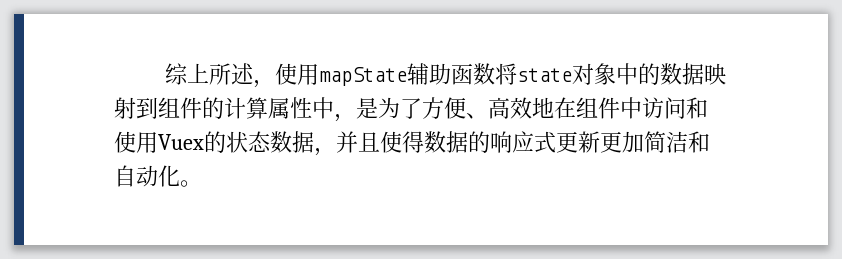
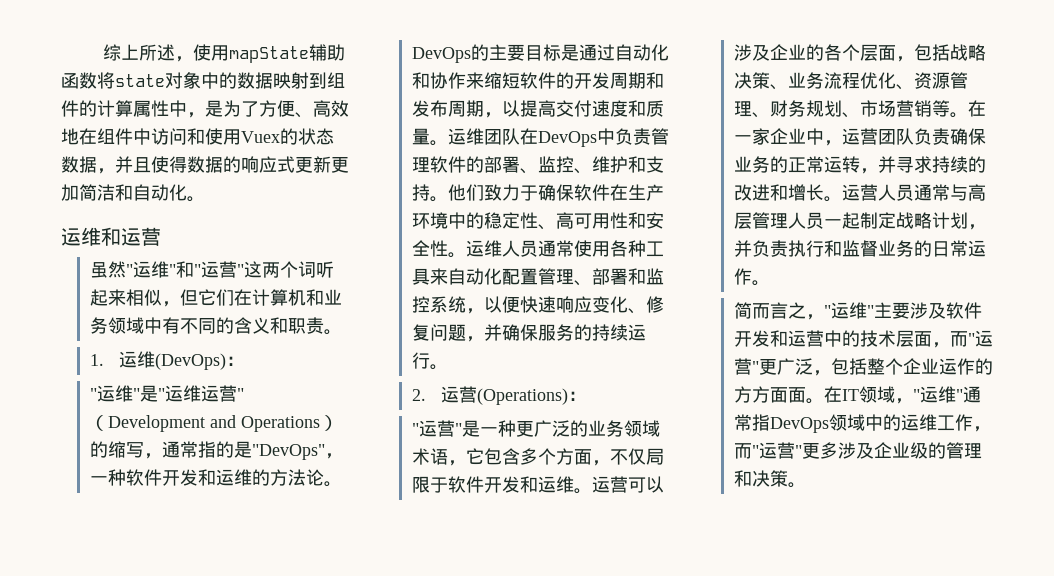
(202, 183) none -> [61,227,161,246] [89,261,334,278] [89,289,342,307] [89,317,342,335] [89,351,244,370] [89,385,244,402] [89,415,338,432] [89,441,343,460] [89,469,342,487] [411,44,669,63] [411,72,664,89] [411,100,664,118] [411,128,669,147] [411,156,664,174] [411,184,664,202] [411,212,664,230] [411,240,664,258] [411,268,664,286] [411,296,664,314] [411,324,646,342] [411,352,448,370] [411,386,586,405] [411,420,660,437] [411,448,664,466] [411,476,664,494] [733,44,986,62] [733,72,968,90] [733,100,986,118] [733,128,986,146] [733,156,986,174] [733,184,986,202] [733,212,986,230] [733,240,986,257] [733,268,770,286] [733,302,982,320] [733,330,993,348] [733,358,993,376] [733,386,981,404] [733,414,991,433] [733,442,982,459] [733,470,806,488] // 运维和运营 // 虽然"运维"和"运营"这两个词听起来相似，但它们在计算机和业务领域中有不同的含义和职责。 // 1.运维(DevOps)： // "运维"是"运维运营"（Development and Operations）的缩写，通常指的是"DevOps"，一种软件开发和运维的方法论。DevOps的主要目标是通过自动化和协作来缩短软件的开发周期和发布周期，以提高交付速度和质量。运维团队在DevOps中负责管理软件的部署、监控、维护和支持。他们致力于确保软件在生产环境中的稳定性、高可用性和安全性。运维人员通常使用各种工具来自动化配置管理、部署和监控系统，以便快速响应变化、修复问题，并确保服务的持续运行。 // 2.运营(Operations)： // "运营"是一种更广泛的业务领域术语，它包含多个方面，不仅局限于软件开发和运维。运营可以涉及企业的各个层面，包括战略决策、业务流程优化、资源管理、财务规划、市场营销等。在一家企业中，运营团队负责确保业务的正常运转，并寻求持续的改进和增长。运营人员通常与高层管理人员一起制定战略计划，并负责执行和监督业务的日常运作。 // 简而言之，"运维"主要涉及软件开发和运营中的技术层面，而"运营"更广泛，包括整个企业运作的方方面面。在IT领域，"运维"通常指DevOps领域中的运维工作，而"运营"更多涉及企业级的管理和决策。

